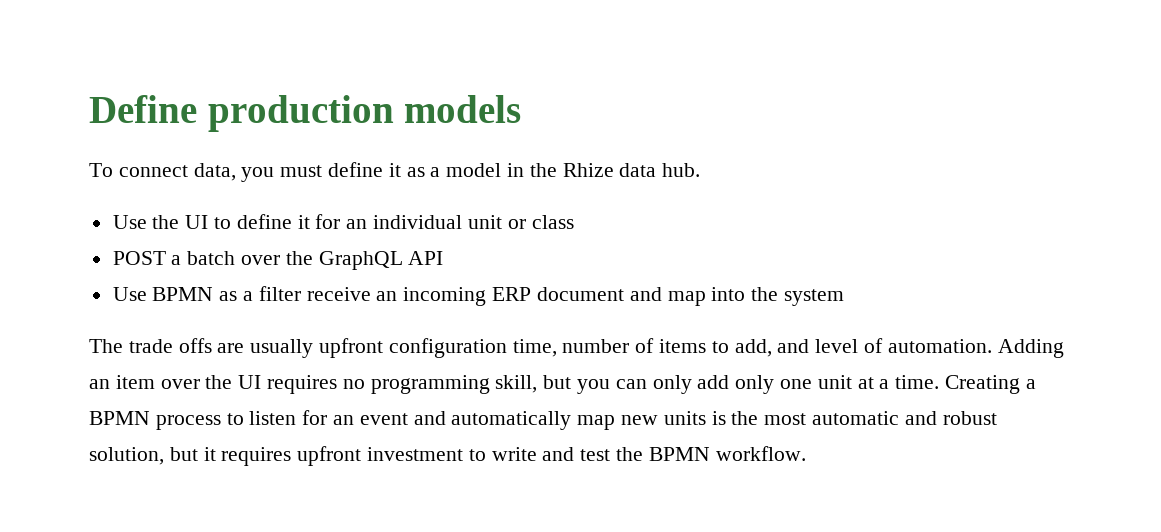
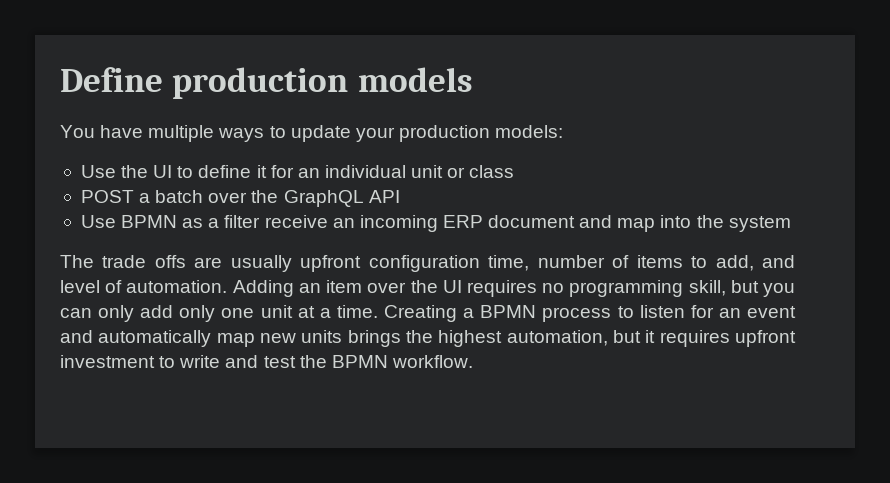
[89,162,701,182] To connect data, you must define it as a model in the Rhize data hub. -> [60,125,564,142] You have multiple ways to update your production models:
[711,411,997,425] [89,447,164,465] is the most automatic and robust solution, -> [347,330,608,347] brings the highest automation,

